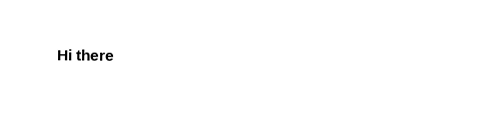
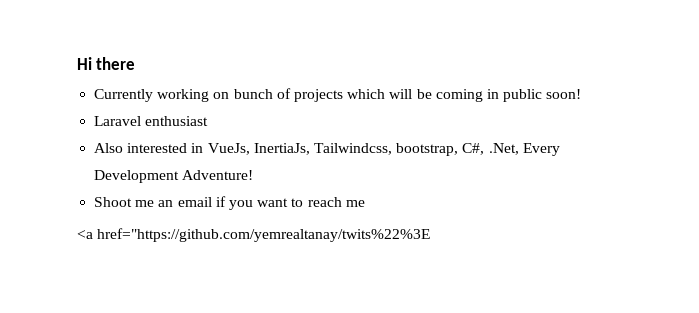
(116, 55) none -> [94,88,582,102] [94,116,209,126] [94,143,560,156] [94,170,254,183] [94,196,365,210] [77,228,431,242] // Currently working on bunch of projects which will be coming in public soon! // Laravel enthusiast // Also interested in VueJs, InertiaJs, Tailwindcss, bootstrap, C#, .Net, Every Development Adventure! // Shoot me an email if you want to reach me // <a href="https://github.com/yemrealtanay/twits%22%3E

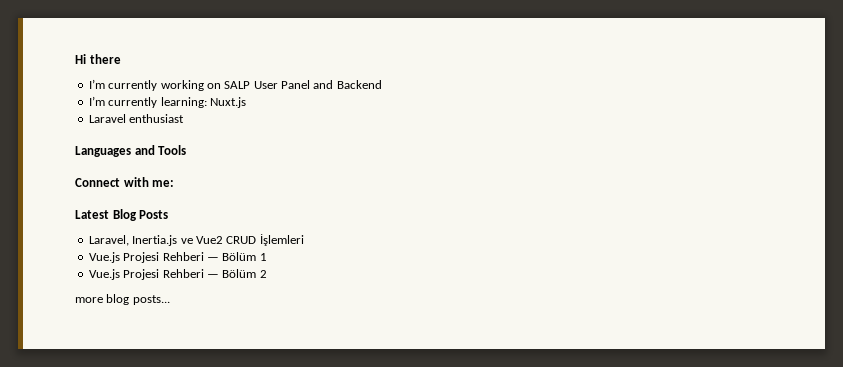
[94,88,582,102] [94,116,209,126] [94,143,560,156] [94,170,254,183] [94,196,365,210] [77,228,431,242] Currently working on bunch of projects which will be coming in public soon! // Laravel enthusiast // Also interested in VueJs, InertiaJs, Tailwindcss, bootstrap, C#, .Net, Every Development Adventure! // Shoot me an email if you want to reach me // <a href="https://github.com/yemrealtanay/twits%22%3E -> [88,79,382,91] [88,96,246,108] [88,114,185,123] [75,145,187,157] [75,177,175,187] [75,209,169,221] [88,234,304,246] [88,252,267,263] [88,269,267,280] [75,294,170,305] I’m currently working on SALP User Panel and Backend // I’m currently learning: Nuxt.js // Laravel enthusiast // Languages and Tools // Connect with me: // Latest Blog Posts // Laravel, Inertia.js ve Vue2 CRUD İşlemleri // Vue.js Projesi Rehberi — Bölüm 1 // Vue.js Projesi Rehberi — Bölüm 2 // more blog posts...

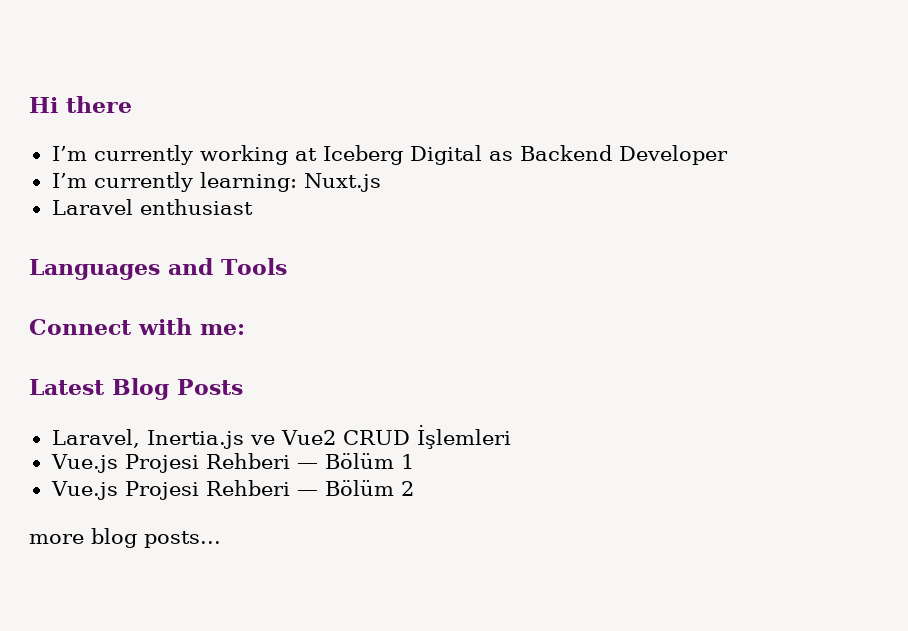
[206,80,334,89] on SALP User Panel and -> [294,145,513,165] at Iceberg Digital as
(382, 84) none -> [618,145,728,165] Developer

